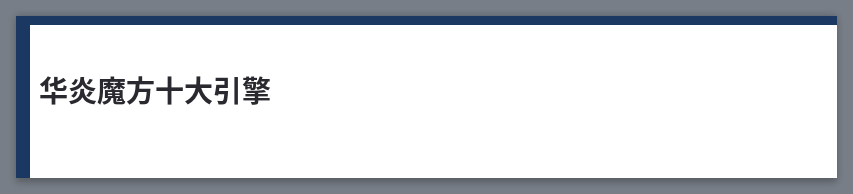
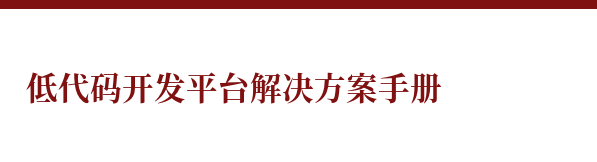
[39,76,271,105] 华炎魔方十大引擎 -> [26,72,442,105] 低代码开发平台解决方案手册

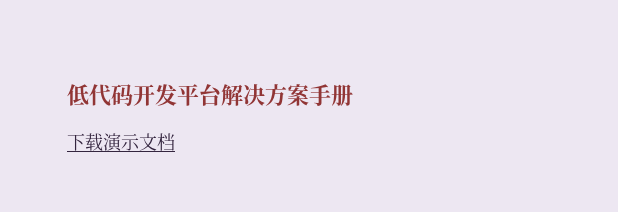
(442, 88) none -> [67,133,175,152] // 下载演示文档

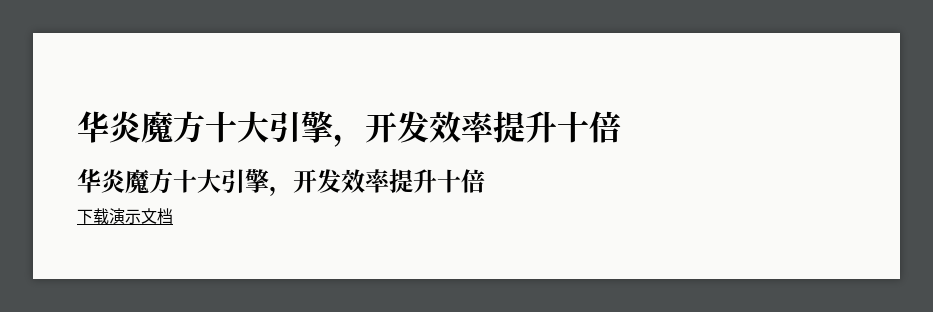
[67,84,353,107] 低代码开发平台解决方案手册 -> [77,111,621,147] [77,168,485,196] 华炎魔方十大引擎，开发效率提升十倍 // 华炎魔方十大引擎，开发效率提升十倍

